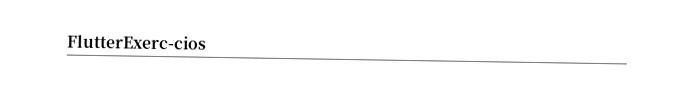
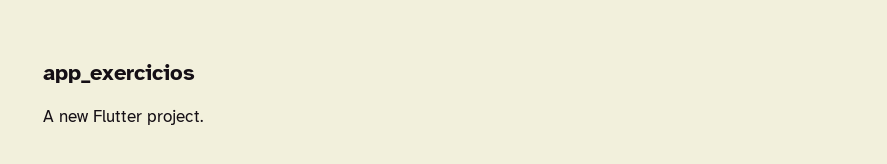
[66,34,207,50] FlutterExerc-cios -> [43,64,195,83] [43,109,203,125] app_exercicios // A new Flutter project.

